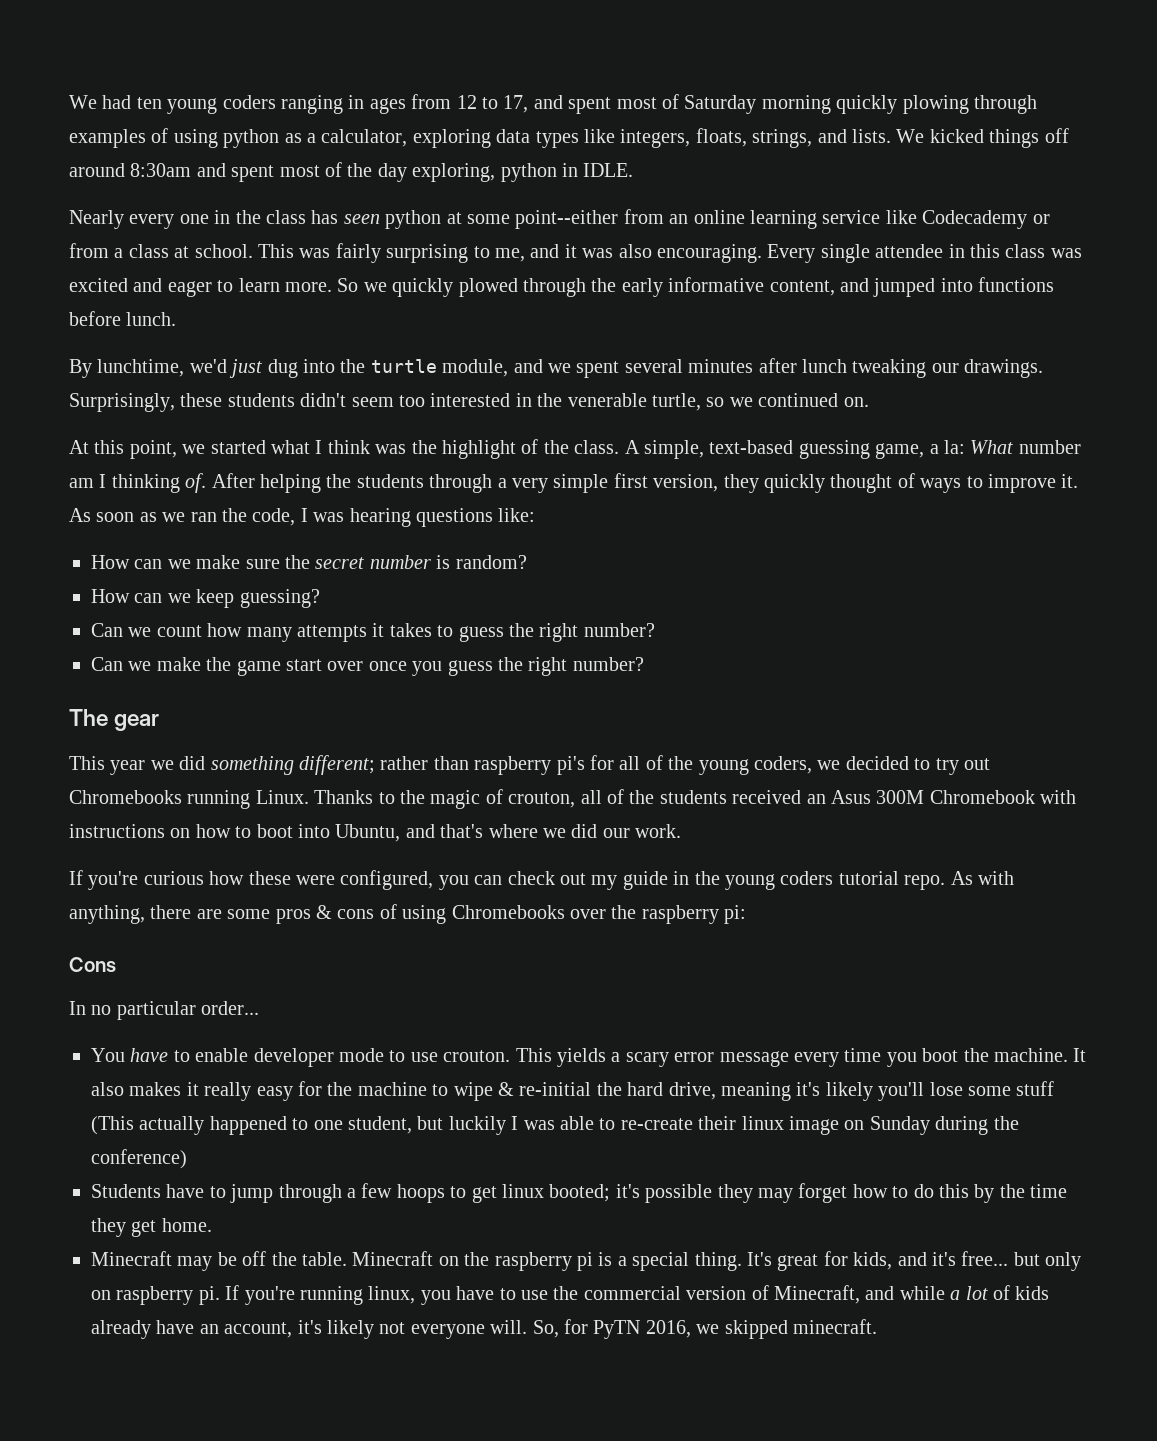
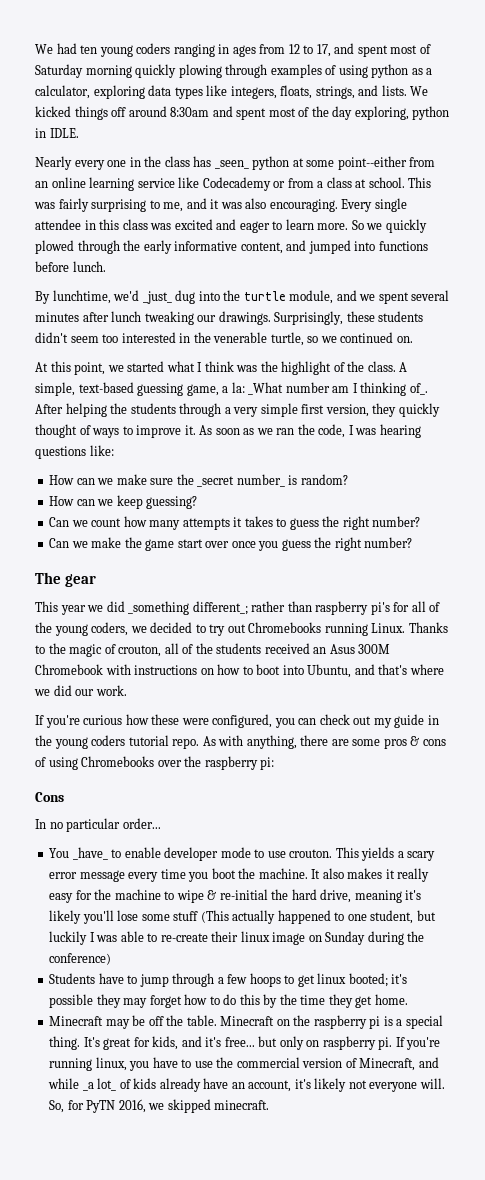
[343,214,380,224] seen -> [214,160,249,169] _seen_
[229,359,263,378] just -> [142,291,172,304] _just_
[970,440,1014,454] What -> [248,382,284,395] _What
[185,473,207,493] of. -> [409,383,428,395] of_.
[315,555,431,569] secret number -> [197,474,285,487] _secret number_
[210,755,375,775] something different; -> [128,601,248,615] _something different_;
[130,1048,169,1062] have -> [72,847,108,860] _have_
[950,1286,988,1300] a lot -> [82,1078,117,1091] _a lot_

